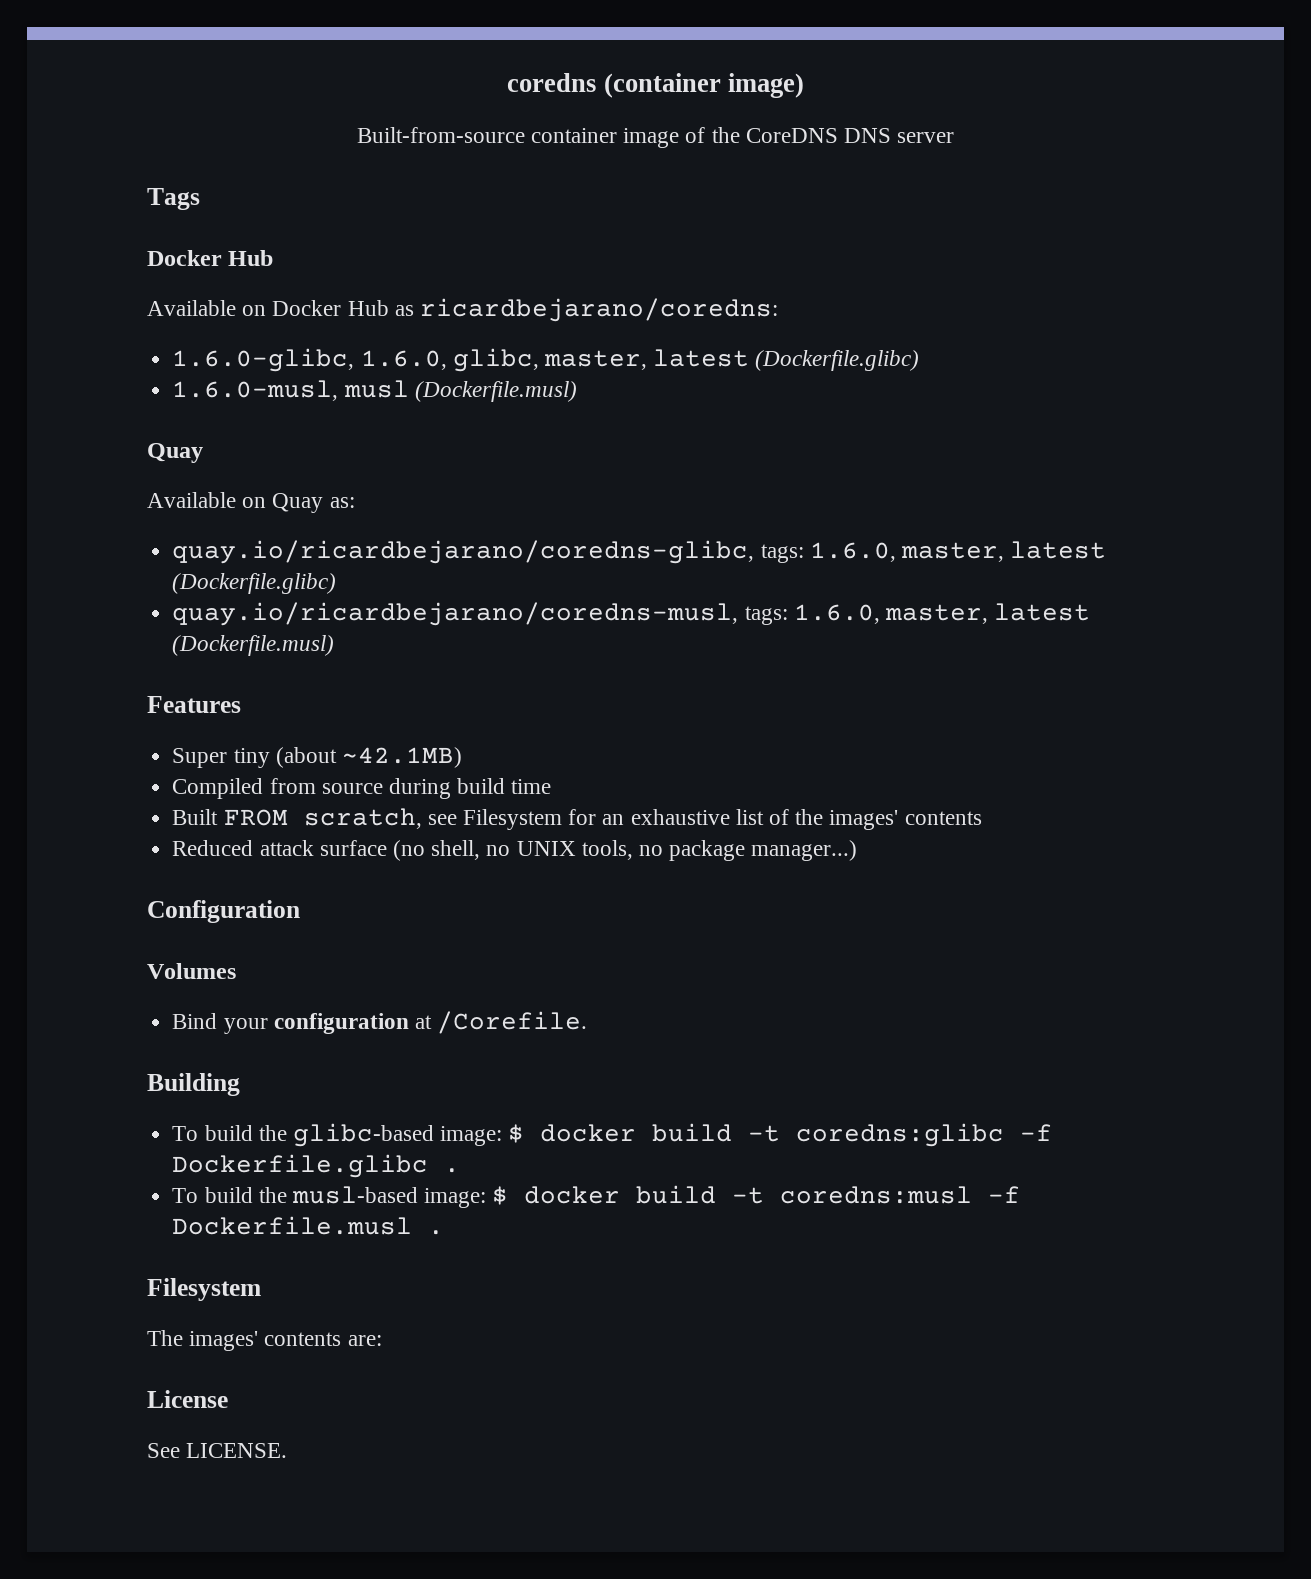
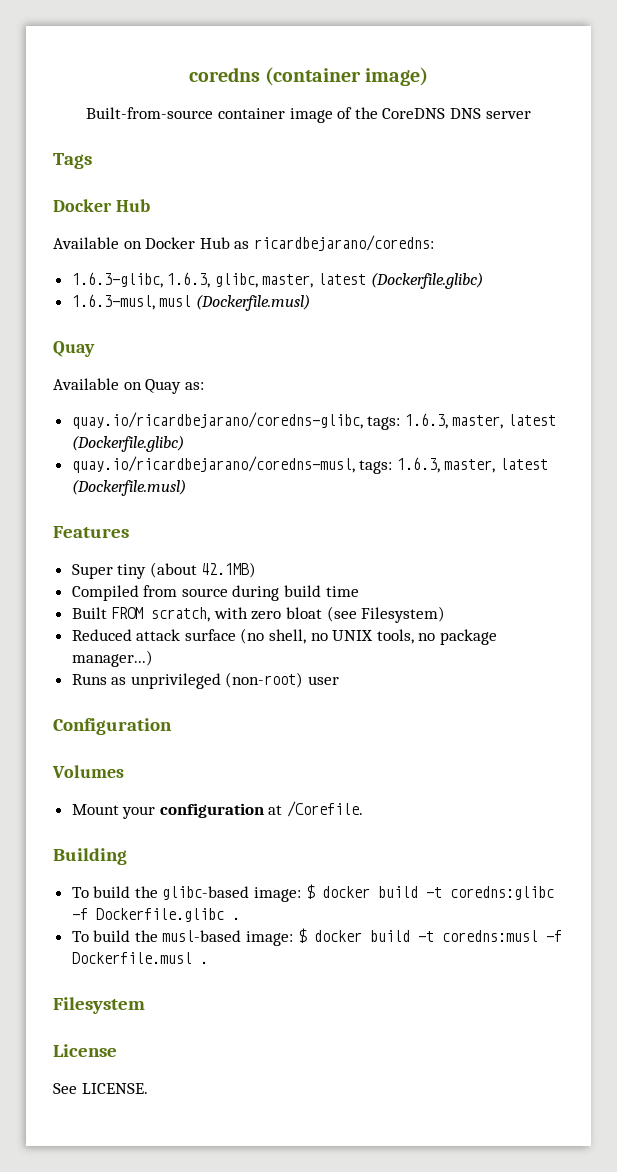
[172,348,447,372] 1.6.0-glibc, 1.6.0, -> [71,272,211,288] 1.6.3-glibc, 1.6.3,
[172,380,339,401] 1.6.0-musl, -> [71,294,155,310] 1.6.3-musl,
[809,542,896,562] 1.6.0, -> [404,413,448,429] 1.6.3,
[793,604,880,624] 1.6.0, -> [396,457,440,473] 1.6.3,
[341,747,462,768] ~42.1MB) -> [201,562,257,578] 42.1MB)
[427,809,982,830] see Filesystem for an exhaustive list of the images' contents -> [213,606,446,623] with zero bloat (see Filesystem)
(858, 850) none -> [71,672,340,689] // Runs as unprivileged (non-root) user
[172,1013,218,1029] Bind -> [71,804,119,815] Mount
[147,1330,382,1351] // The images' contents are: -> (145, 1005) none

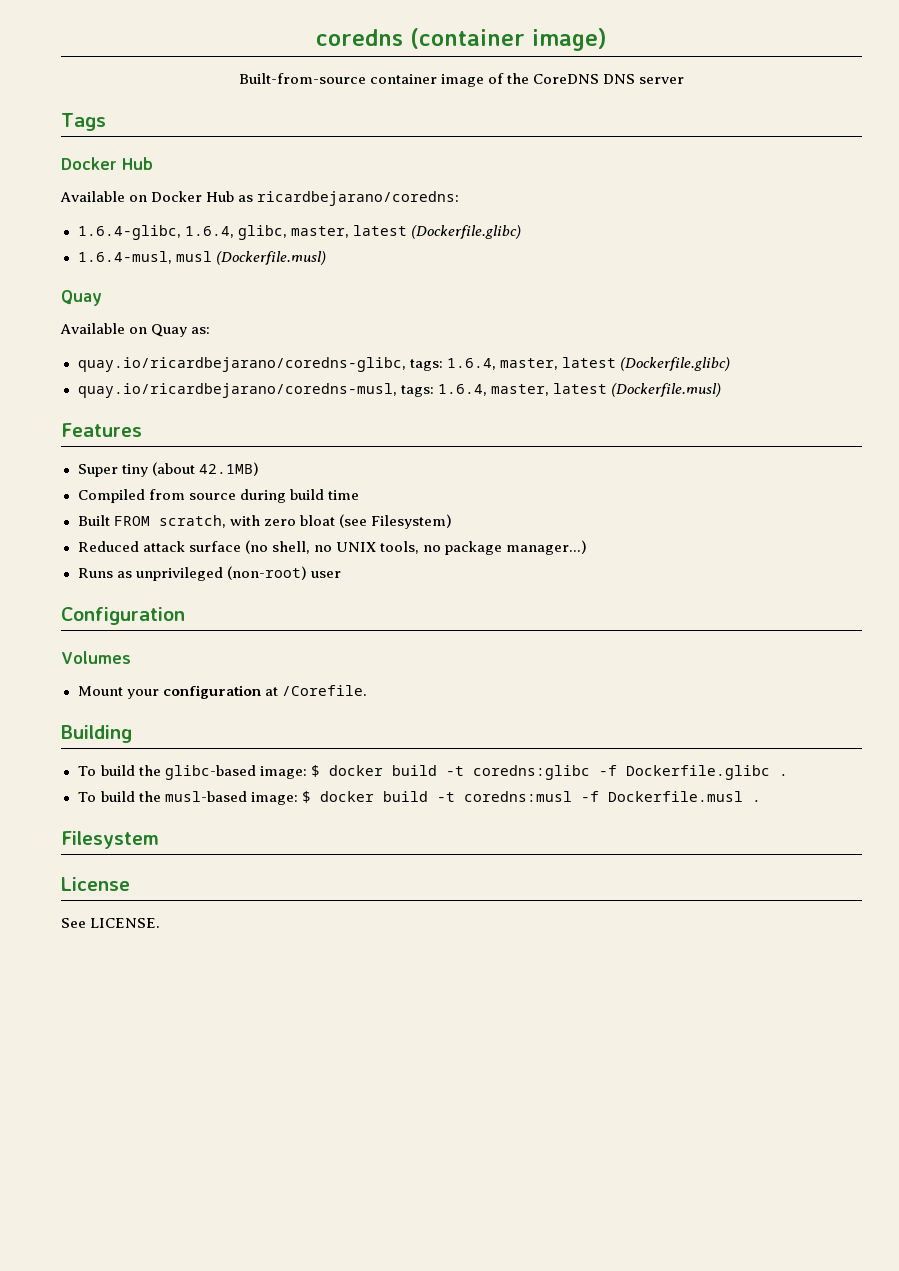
[71,272,211,288] 1.6.3-glibc, 1.6.3, -> [77,225,234,240] 1.6.4-glibc, 1.6.4,
[71,294,155,310] 1.6.3-musl, -> [77,251,172,264] 1.6.4-musl,
[404,413,448,429] 1.6.3, -> [446,358,496,370] 1.6.4,
[396,457,440,473] 1.6.3, -> [437,384,487,396] 1.6.4,

